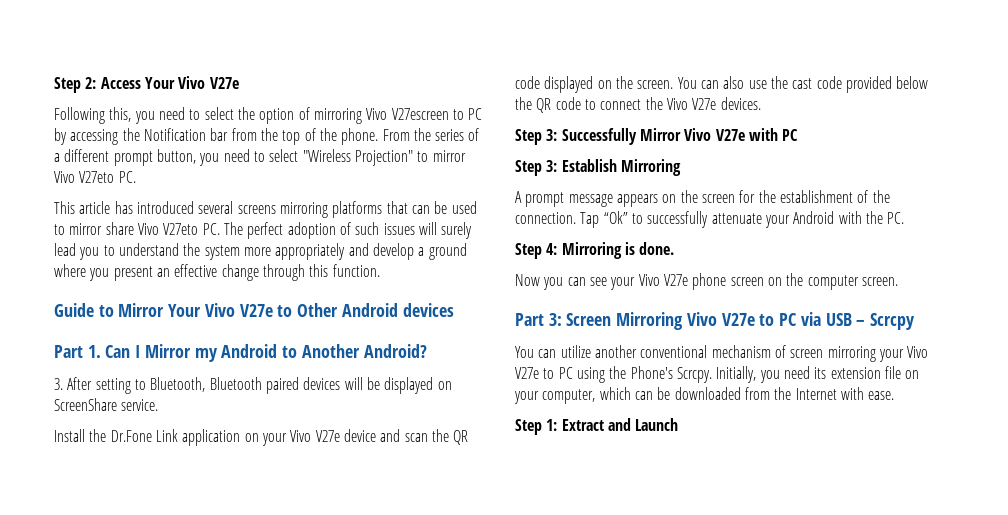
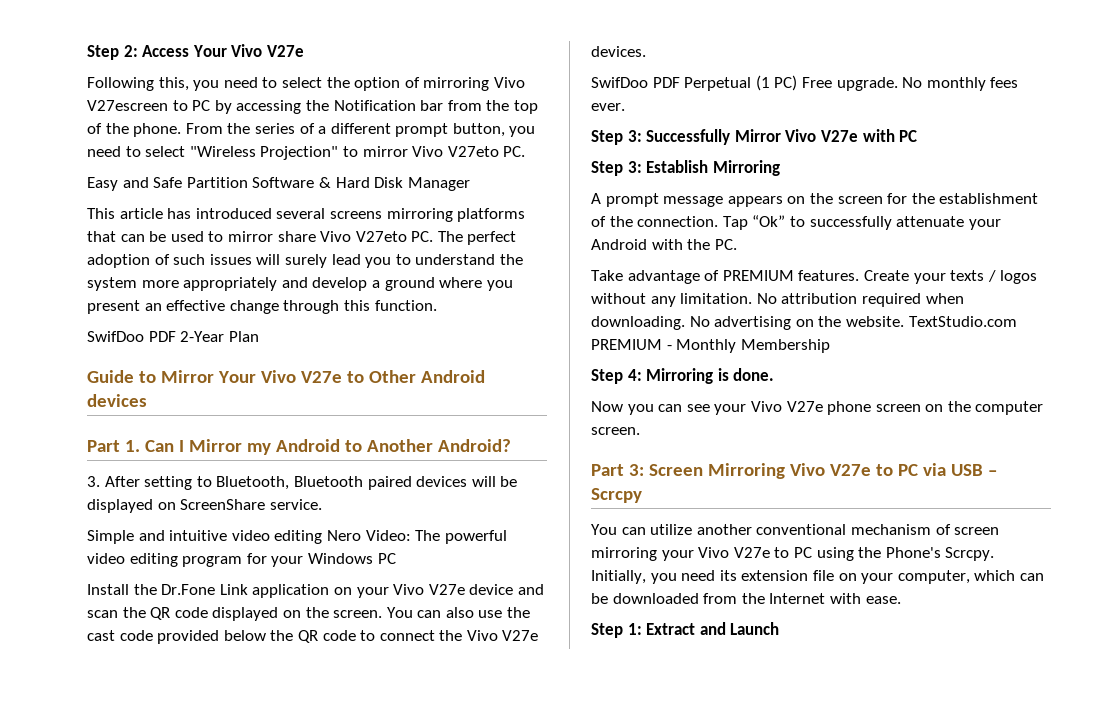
(136, 177) none -> [87,177,470,191] // Easy and Safe Partition Software & Hard Disk Manager
(380, 270) none -> [87,331,259,342] // SwifDoo PDF 2-Year Plan
(159, 405) none -> [87,530,507,544] [87,553,396,567] // Simple and intuitive video editing Nero Video: The powerful video editing program for your Windows PC
(761, 103) none -> [591,75,1019,91] [591,103,625,111] // SwifDoo PDF Perpetual (1 PC) Free upgrade. No monthly fees ever.
(905, 218) none -> [591,270,1038,284] [591,293,964,307] [591,316,1017,330] [591,339,830,353] // Take advantage of PREMIUM features. Create your texts / logos without any limitation. No attribution required when downloading. No advertising on the website. TextStudio.com PREMIUM - Monthly Membership

